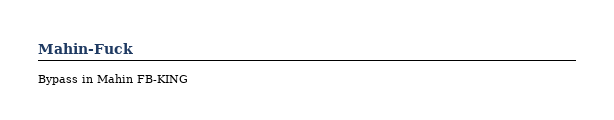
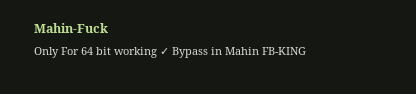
(133, 48) none -> [34,47,169,58] Only For 64 bit working ✓

